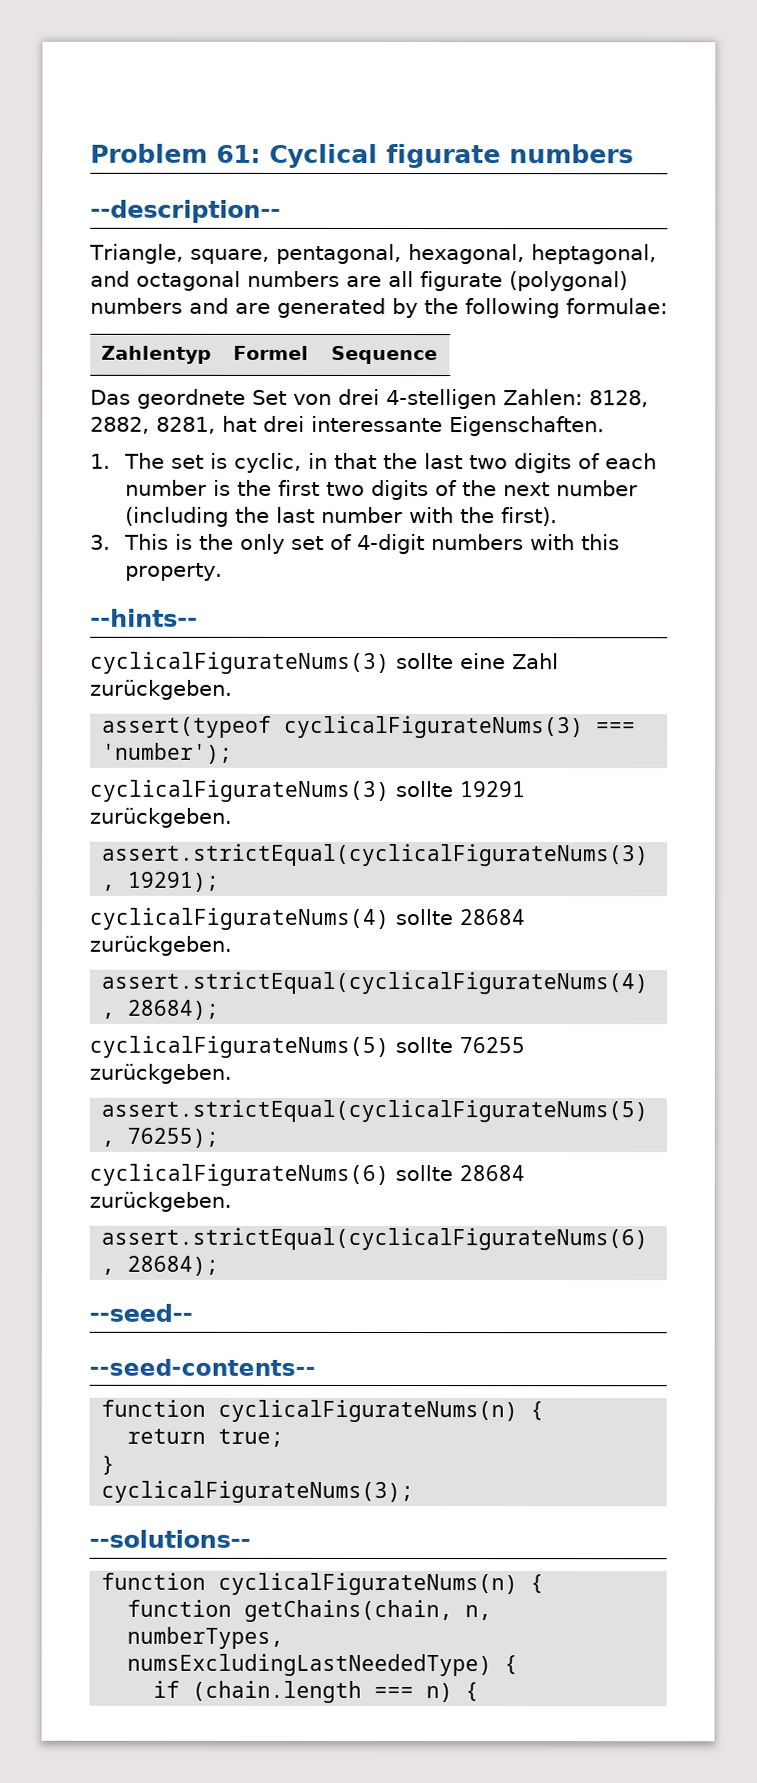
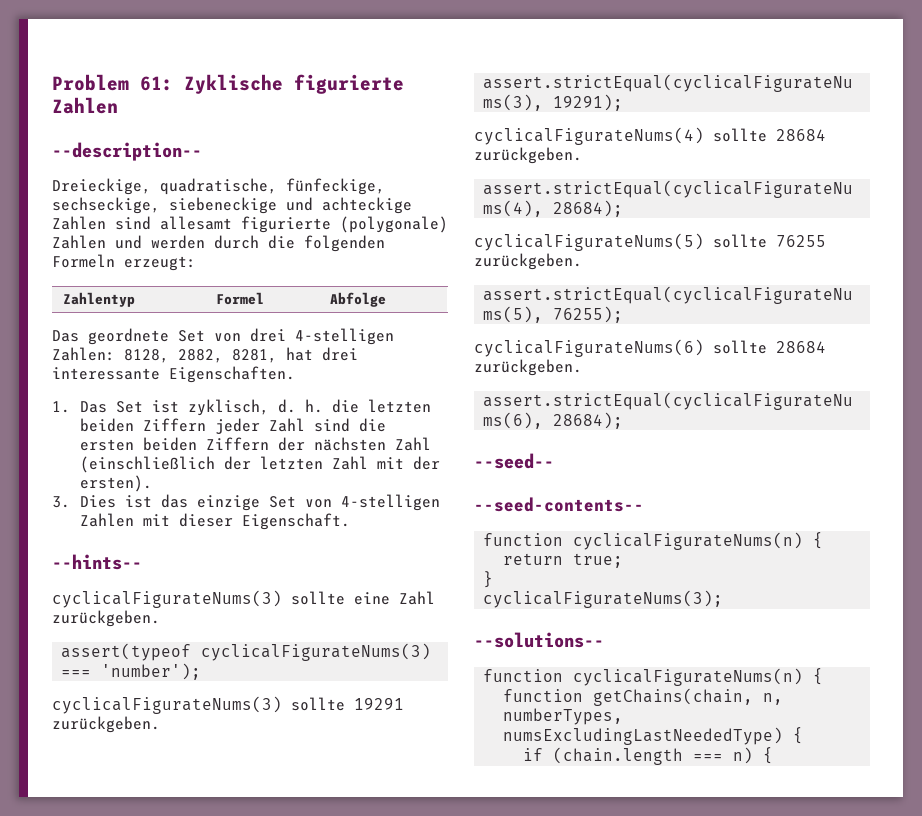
[269,143,634,169] [90,199,281,223] [89,243,657,265] [90,270,628,292] [90,297,668,319] Cyclical figurate numbers // --description-- // Triangle, square, pentagonal, hexagonal, heptagonal, and octagonal numbers are all figurate (polygonal) numbers and are generated by the following formulae: -> [184,74,404,94] [52,97,118,114] [52,142,202,161] [52,178,385,195] [52,197,412,214] [52,216,448,233] [52,235,385,252] [52,254,196,271] Zyklische figurierte Zahlen // --description-- // Dreieckige, quadratische, fünfeckige, sechseckige, siebeneckige und achteckige Zahlen sind allesamt figurierte (polygonale) Zahlen und werden durch die folgenden Formeln erzeugt:
[330,345,438,365] Sequence -> [329,292,386,307] Abfolge
[123,452,657,474] [124,479,638,501] [124,506,558,527] [90,533,620,555] [124,562,223,581] The set is cyclic, in that the last two digits of each number is the first two digits of the next number (including the last number with the first). // 3. This is the only set of 4-digit numbers with this property. -> [79,399,431,416] [79,418,386,434] [79,437,431,451] [79,456,440,473] [79,475,152,492] [52,494,440,511] [79,513,350,530] Das Set ist zyklisch, d. h. die letzten beiden Ziffern jeder Zahl sind die ersten beiden Ziffern der nächsten Zahl (einschließlich der letzten Zahl mit der ersten). // 3. Dies ist das einzige Set von 4-stelligen Zahlen mit dieser Eigenschaft.

